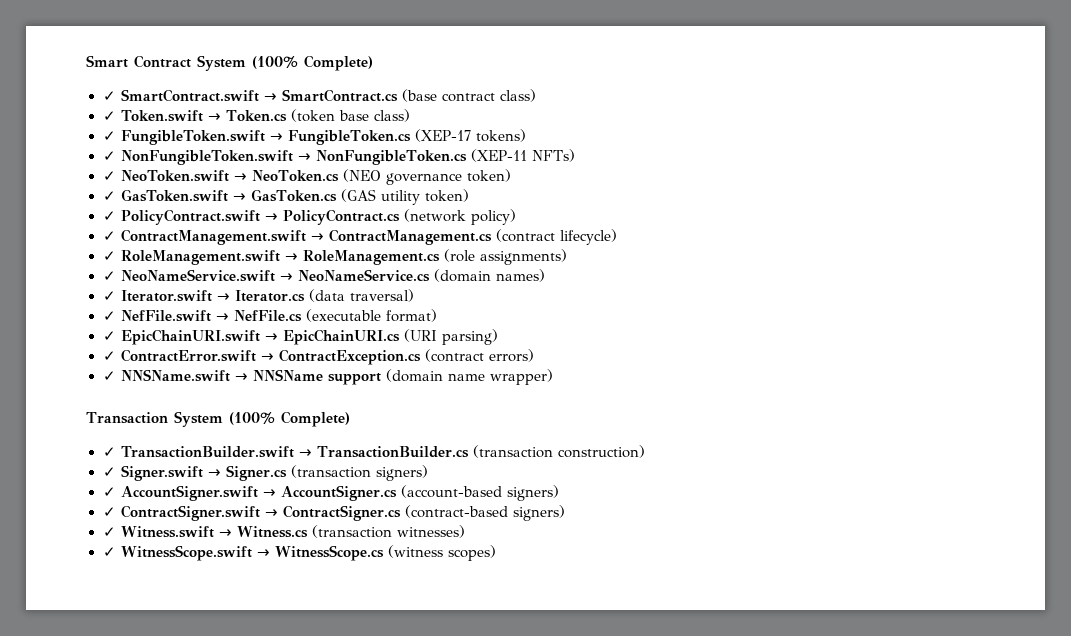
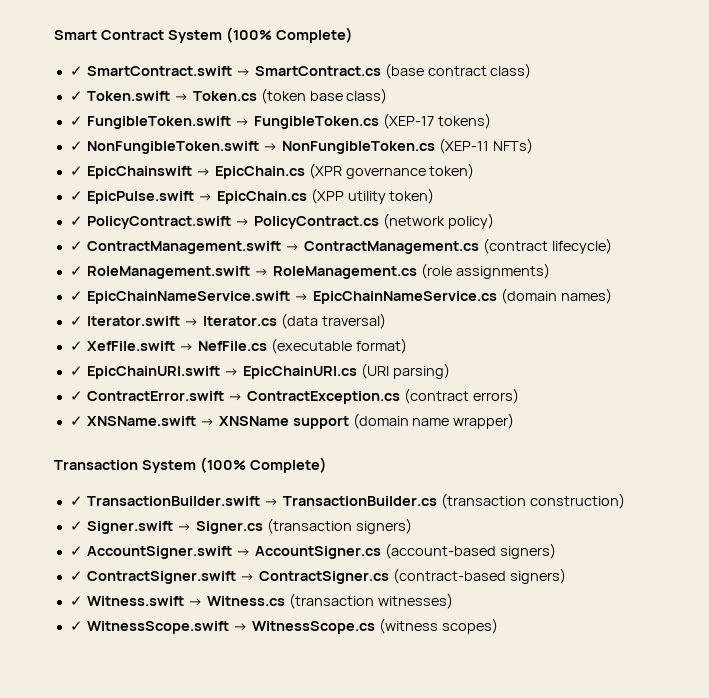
[120,169,382,182] NeoToken.swift → NeoToken.cs (NEO -> [86,163,342,179] EpicChainswift → EpicChain.cs (XPR
[120,189,377,202] GasToken.swift → GasToken.cs (GAS -> [86,188,344,204] EpicPulse.swift → EpicChain.cs (XPP
[120,269,430,282] NeoNameService.swift → NeoNameService.cs -> [86,291,497,304] EpicChainNameService.swift → EpicChainNameService.cs
[120,310,211,322] NefFile.swift -> [86,341,175,351] XefFile.swift
[120,369,323,382] NNSName.swift → NNSName -> [86,416,289,426] XNSName.swift → XNSName

